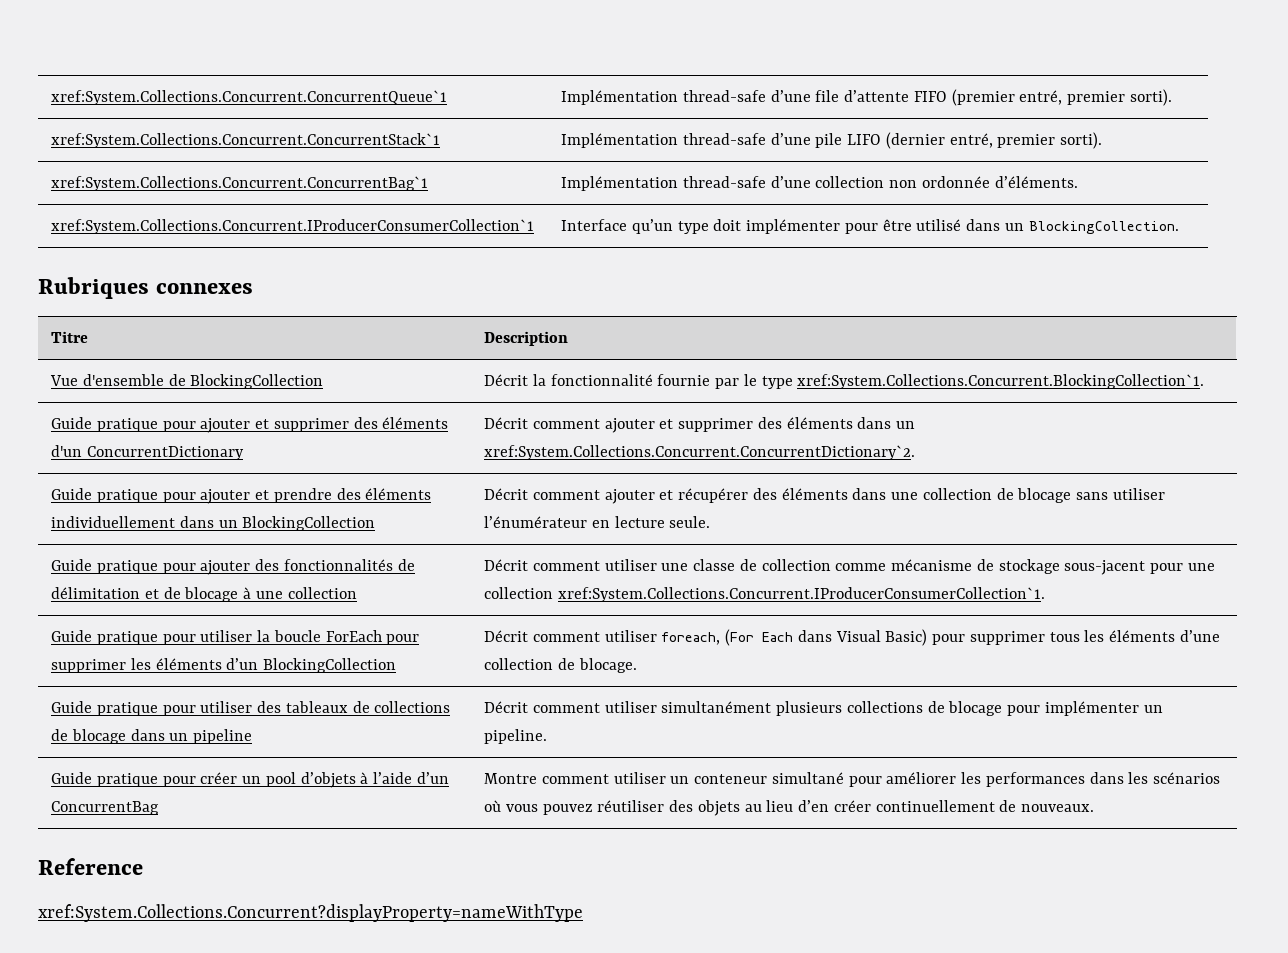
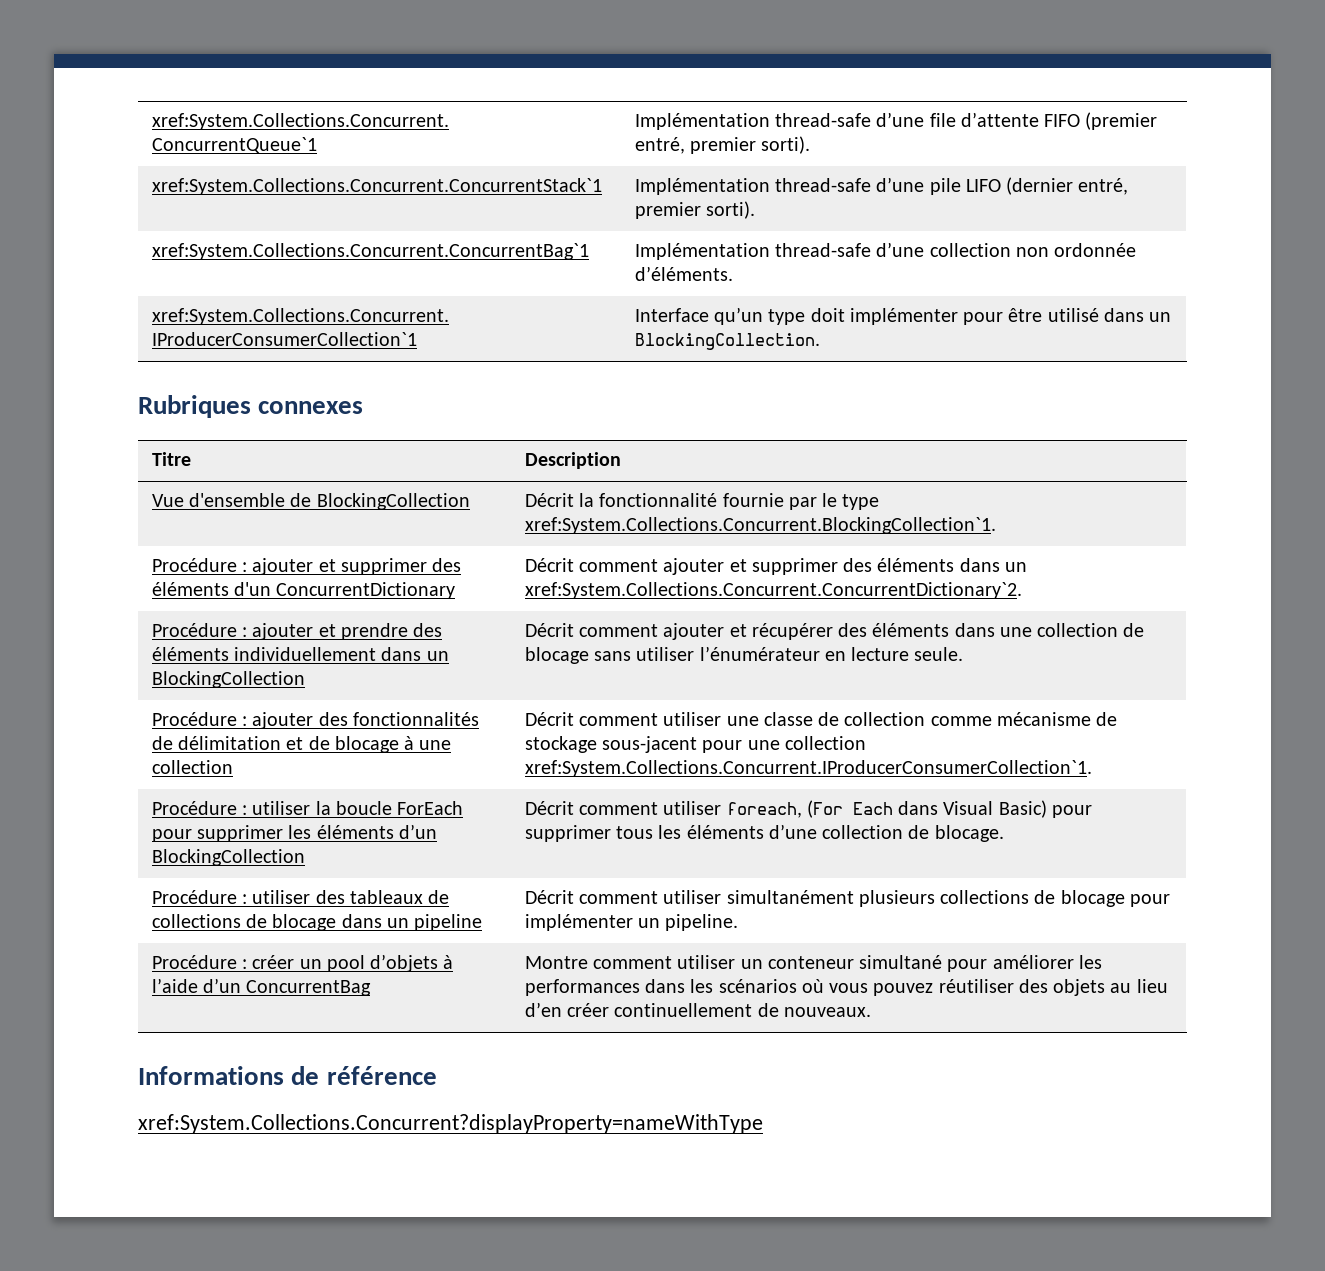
[51,417,196,432] Guide pratique pour -> [151,558,248,572] Procédure :
[51,488,196,503] Guide pratique pour -> [151,623,248,637] Procédure :
[51,559,196,574] Guide pratique pour -> [151,712,248,726] Procédure :
[51,630,196,645] Guide pratique pour -> [151,801,248,815] Procédure :
[51,701,196,716] Guide pratique pour -> [151,890,248,904] Procédure :
[51,772,196,787] Guide pratique pour -> [151,955,248,969] Procédure :
[38,858,143,875] Reference -> [138,1066,437,1085] Informations de référence

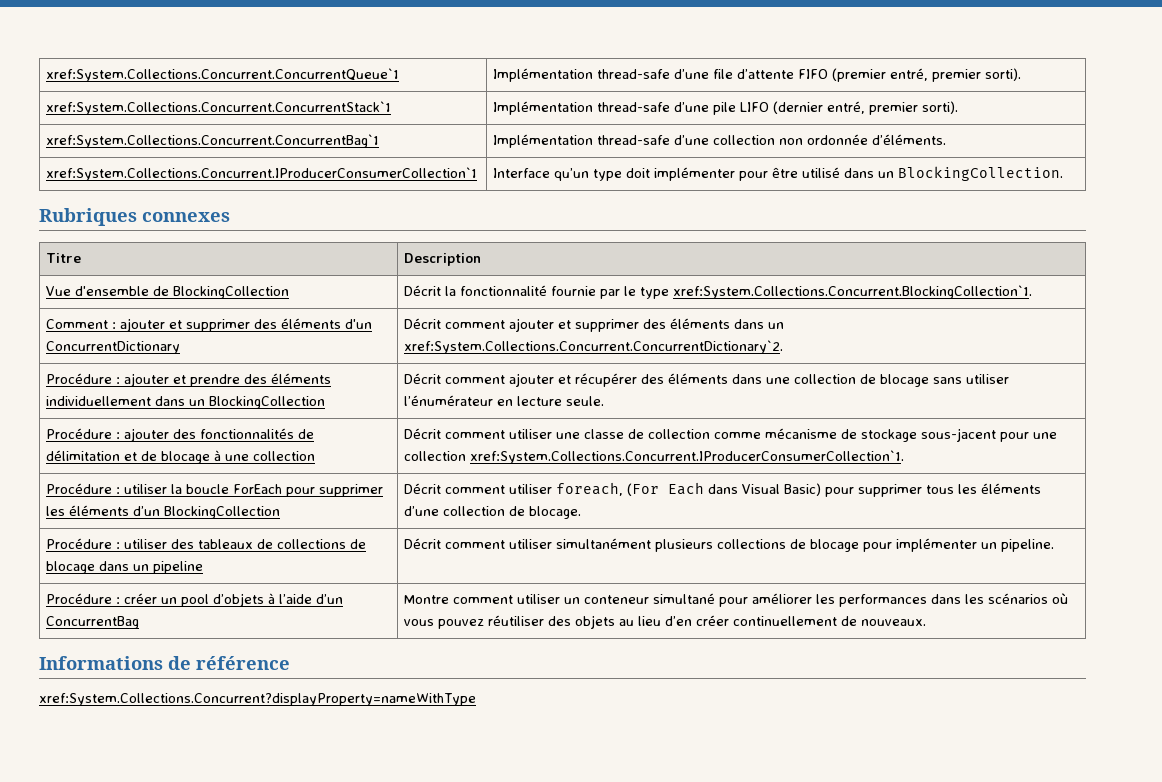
[151,558,237,572] Procédure -> [45,319,108,329] Comment

